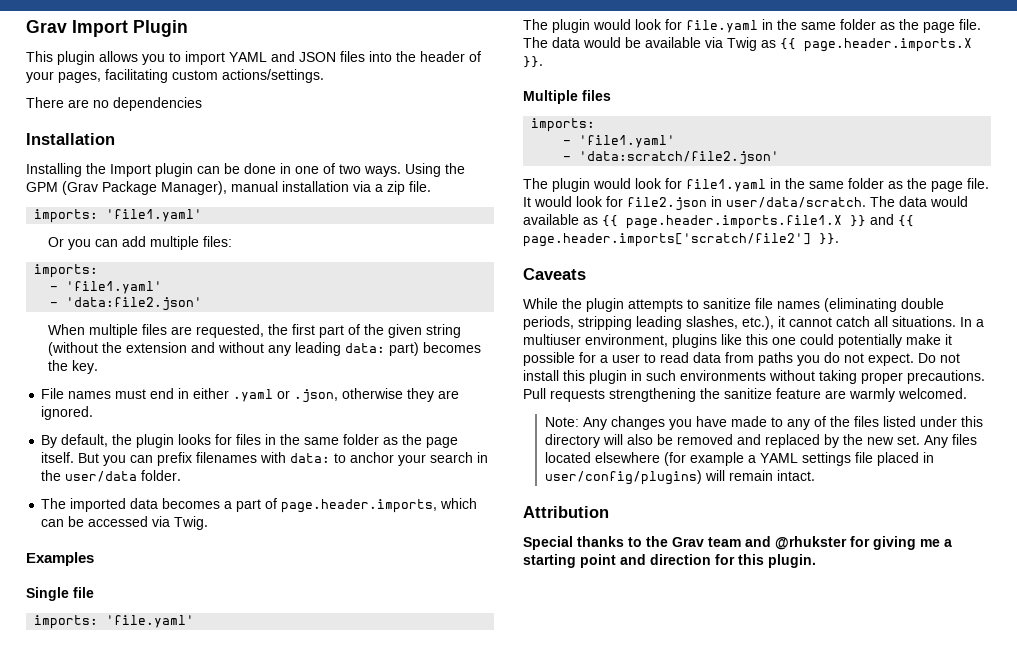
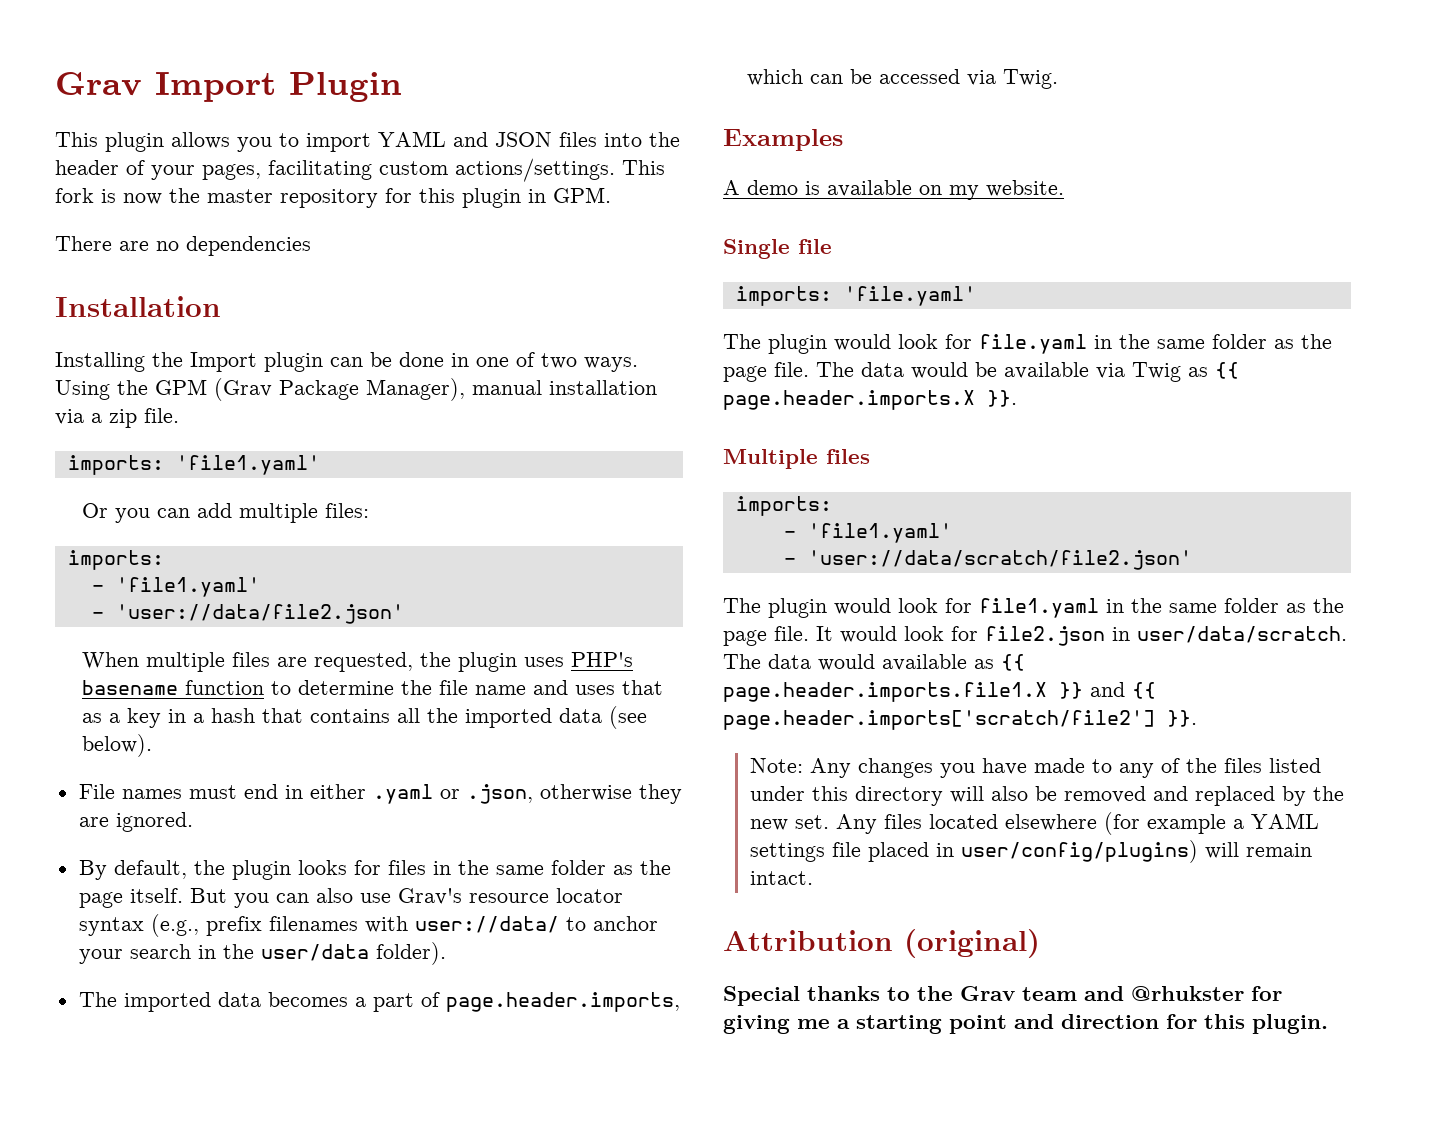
(324, 76) none -> [622,160,665,175] [55,187,611,208] This fork is now the master repository for this plugin in GPM.
[66,297,203,311] 'data:file2.json' -> [115,604,404,624] 'user://data/file2.json'
[292,324,462,338] [48,342,482,356] [48,360,99,374] first part of the given string (without the extension and without any leading data: part) becomes the key. -> [457,652,633,672] [81,680,663,695] [81,706,647,729] [81,734,152,757] plugin uses PHP's basename function to determine the file name and uses that as a key in a hash that contains all the imported data (see below).
(154, 459) none -> [315,888,623,905] [78,914,199,937] also use Grav's resource locator syntax (e.g.,
[290,453,331,463] data: -> [414,916,559,933] user://data/
[141,470,182,481] folder. -> [375,942,446,965] folder).
(94, 559) none -> [723,180,1064,200] // A demo is available on my website.
[579,151,780,165] 'data:scratch/file2.json' -> [807,550,1192,570] 'user://data/scratch/file2.json'
[523,268,586,280] [523,298,944,312] [523,316,984,330] [523,334,952,348] [523,352,960,366] [523,370,985,384] [523,388,967,402] // Caveats // While the plugin attempts to sanitize file names (eliminating double periods, stripping leading slashes, etc.), it cannot catch all situations. In a multiuser environment, plugins like this one could potentially make it possible for a user to read data from paths you do not expect. Do not install this plugin in such environments without taking proper precautions. Pull requests strengthening the sanitize feature are warmly welcomed. -> (1197, 718) none
(609, 512) none -> [904,929,1040,958] (original)

